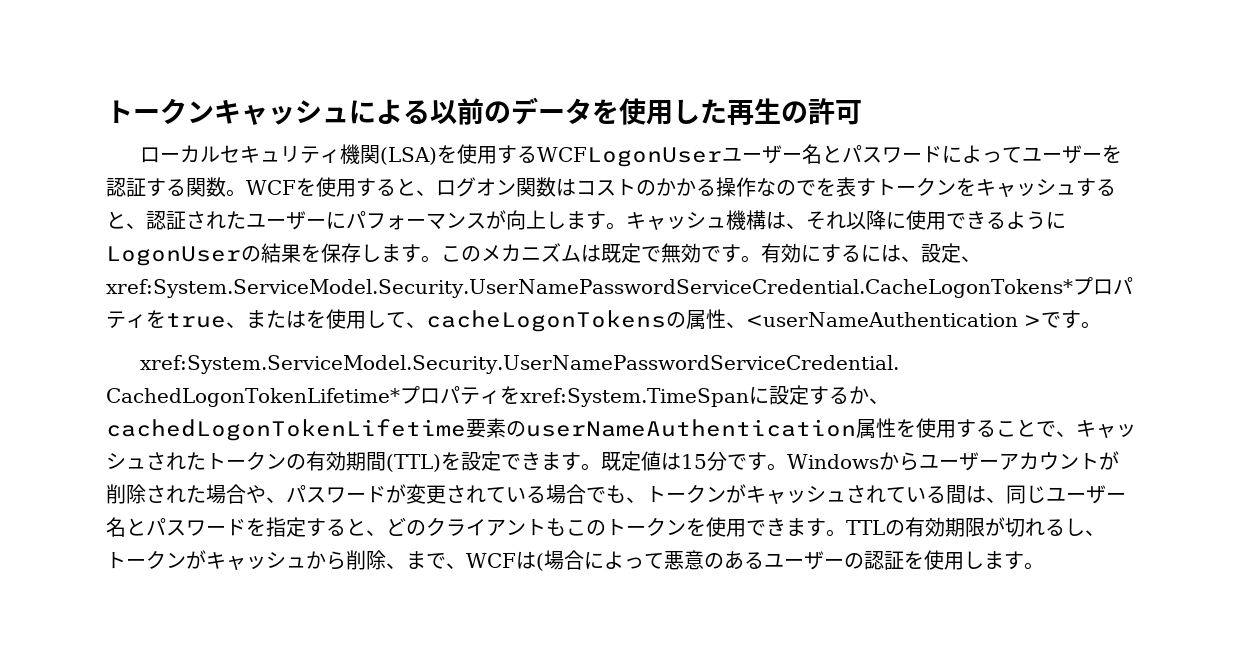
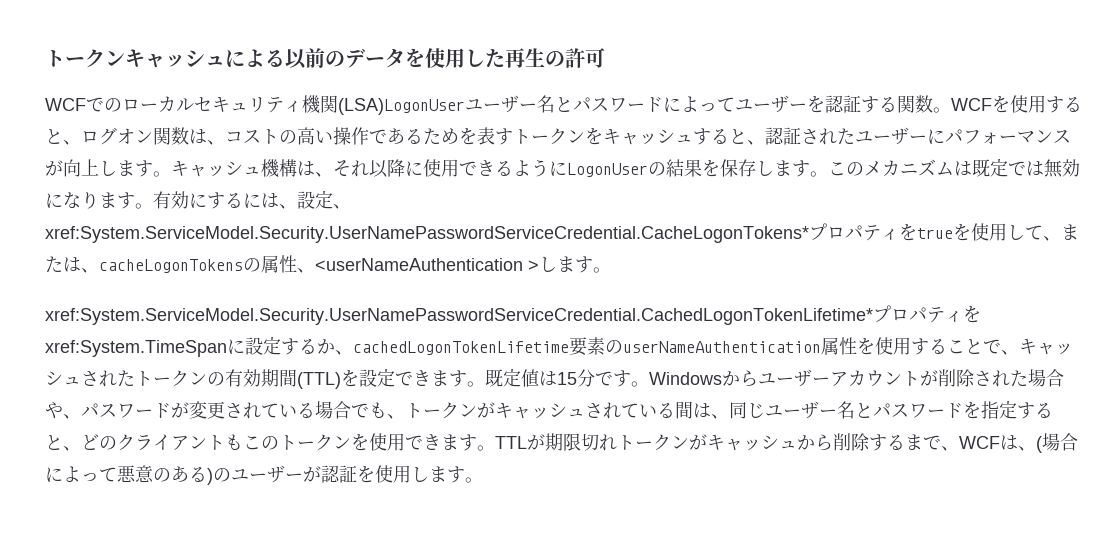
(862, 112) none -> [45,97,122,112] WCFでの
[379,144,722,167] (LSA)を使用するWCFLogonUser -> [338,98,465,115] (LSA)LogonUser
(576, 187) none -> [207,140,225,145] 、
[656,177,816,197] かかる操作なので -> [297,127,459,145] 高い操作であるため
[661,243,721,263] 無効で -> [1026,159,1080,178] [45,191,117,209] は無効になりま
[226,310,306,328] 、または -> (953, 233) none
(426, 325) none -> [1061,224,1079,240] [45,256,99,273] または、
[1041,312,1061,328] で -> [539,256,575,272] しま
[885,517,1105,537] の有効期限が切れるし、 -> [527,433,617,451] が期限切れ
[386,563,406,569] 、 -> [869,434,905,451] する
(536, 560) none -> [1018,446,1036,451] 、
[764,551,864,570] ユーザーの -> [207,465,321,485] )のユーザーが

